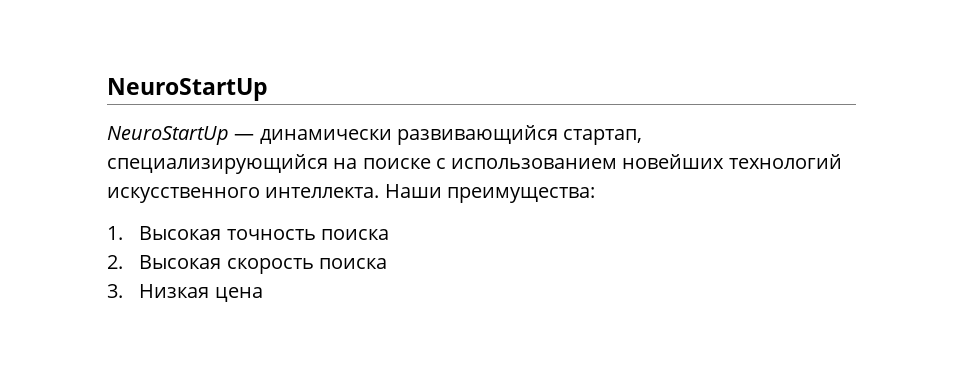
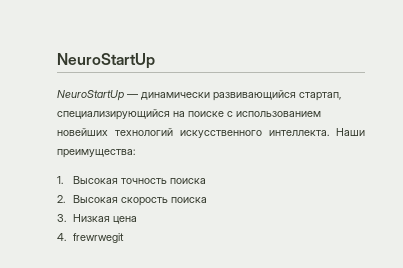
(263, 294) none -> [57,233,124,243] // 4. frewrwegit

